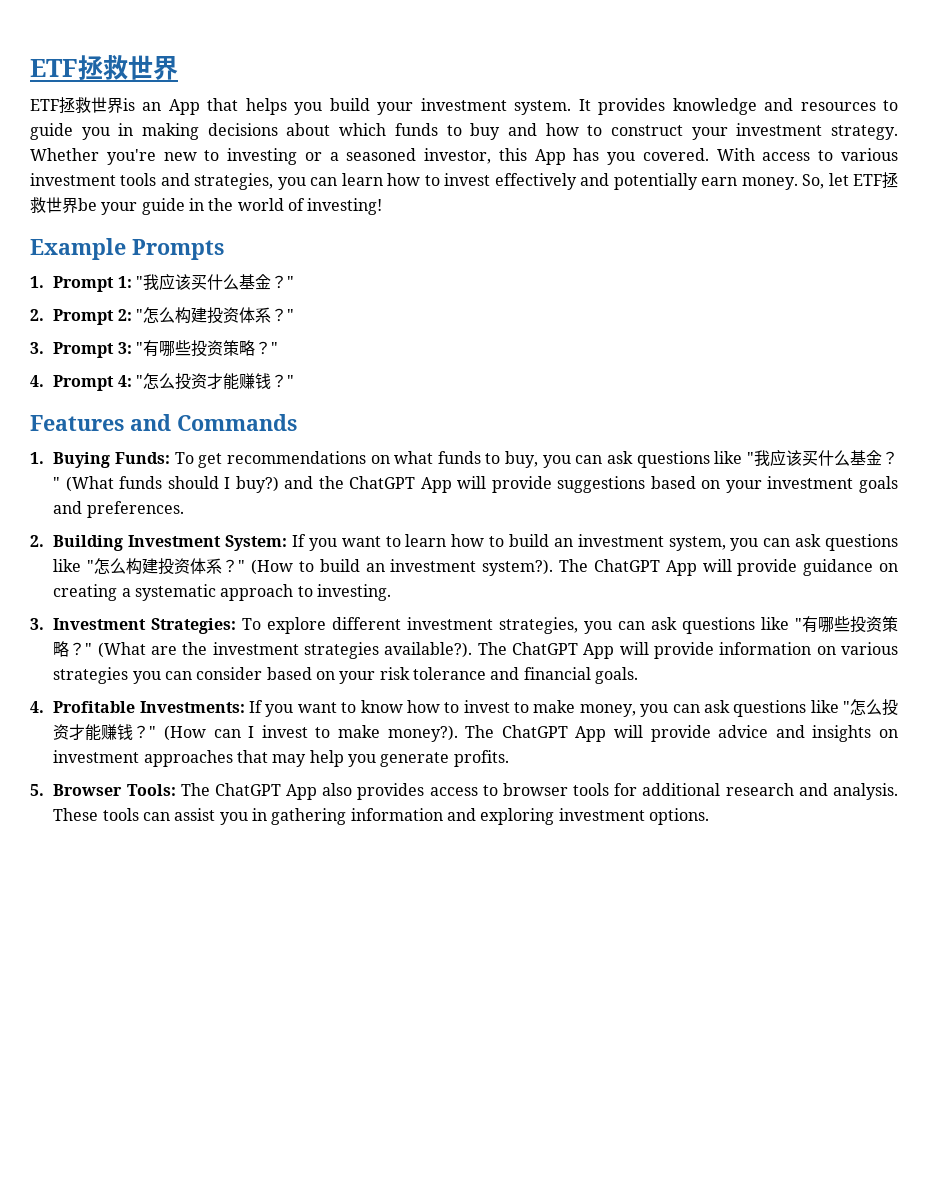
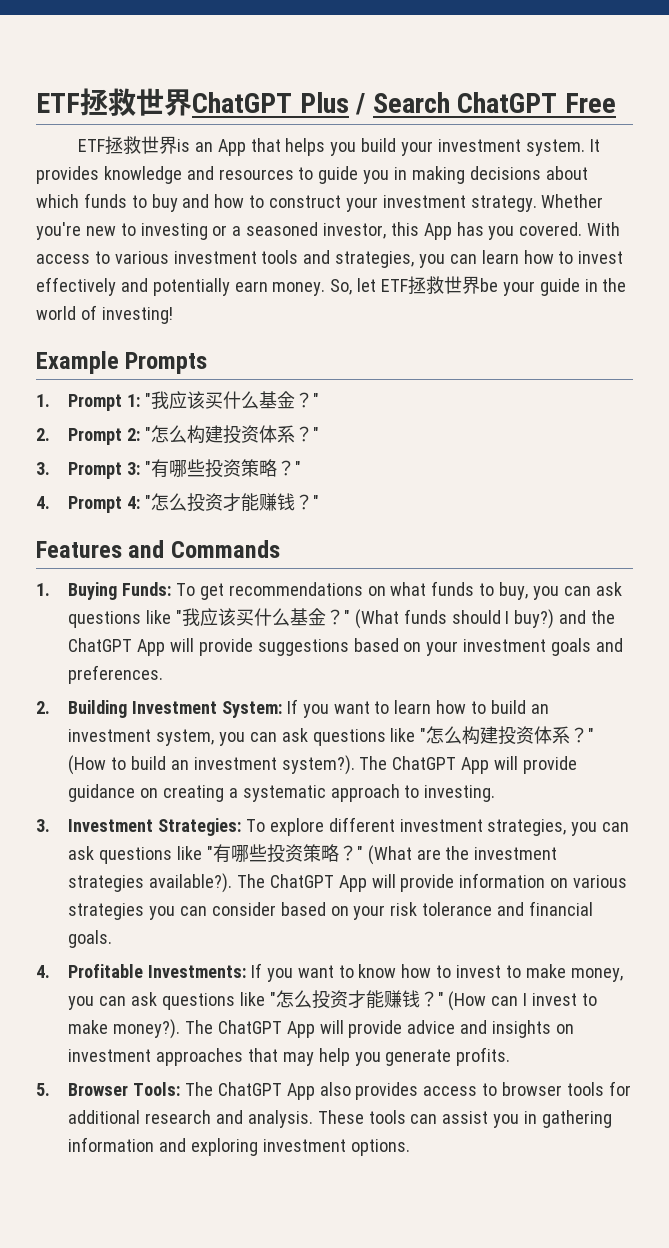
[30,55,178,80] ETF拯救世界 -> [36,88,616,116] ETF拯救世界ChatGPT Plus / Search ChatGPT Free

